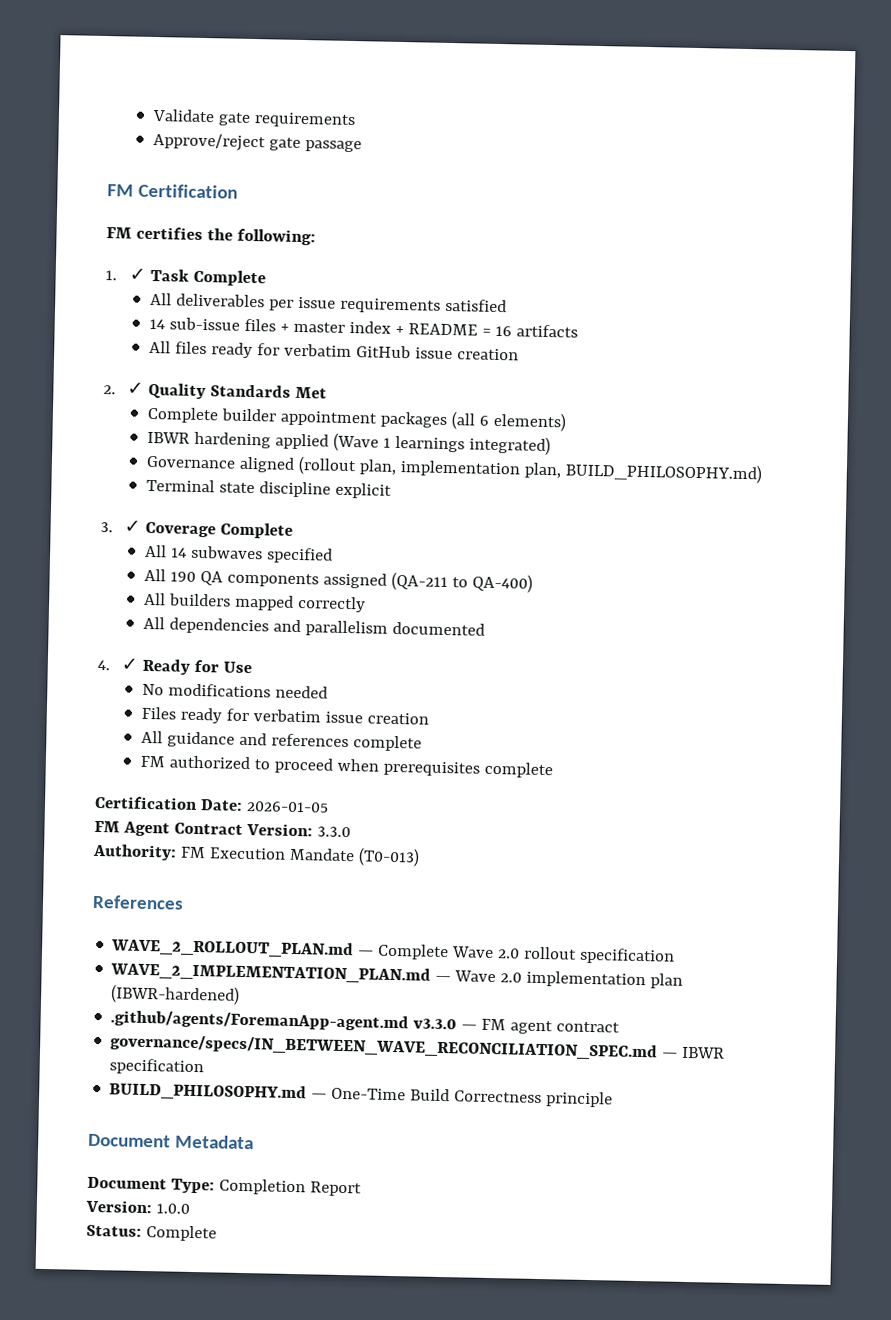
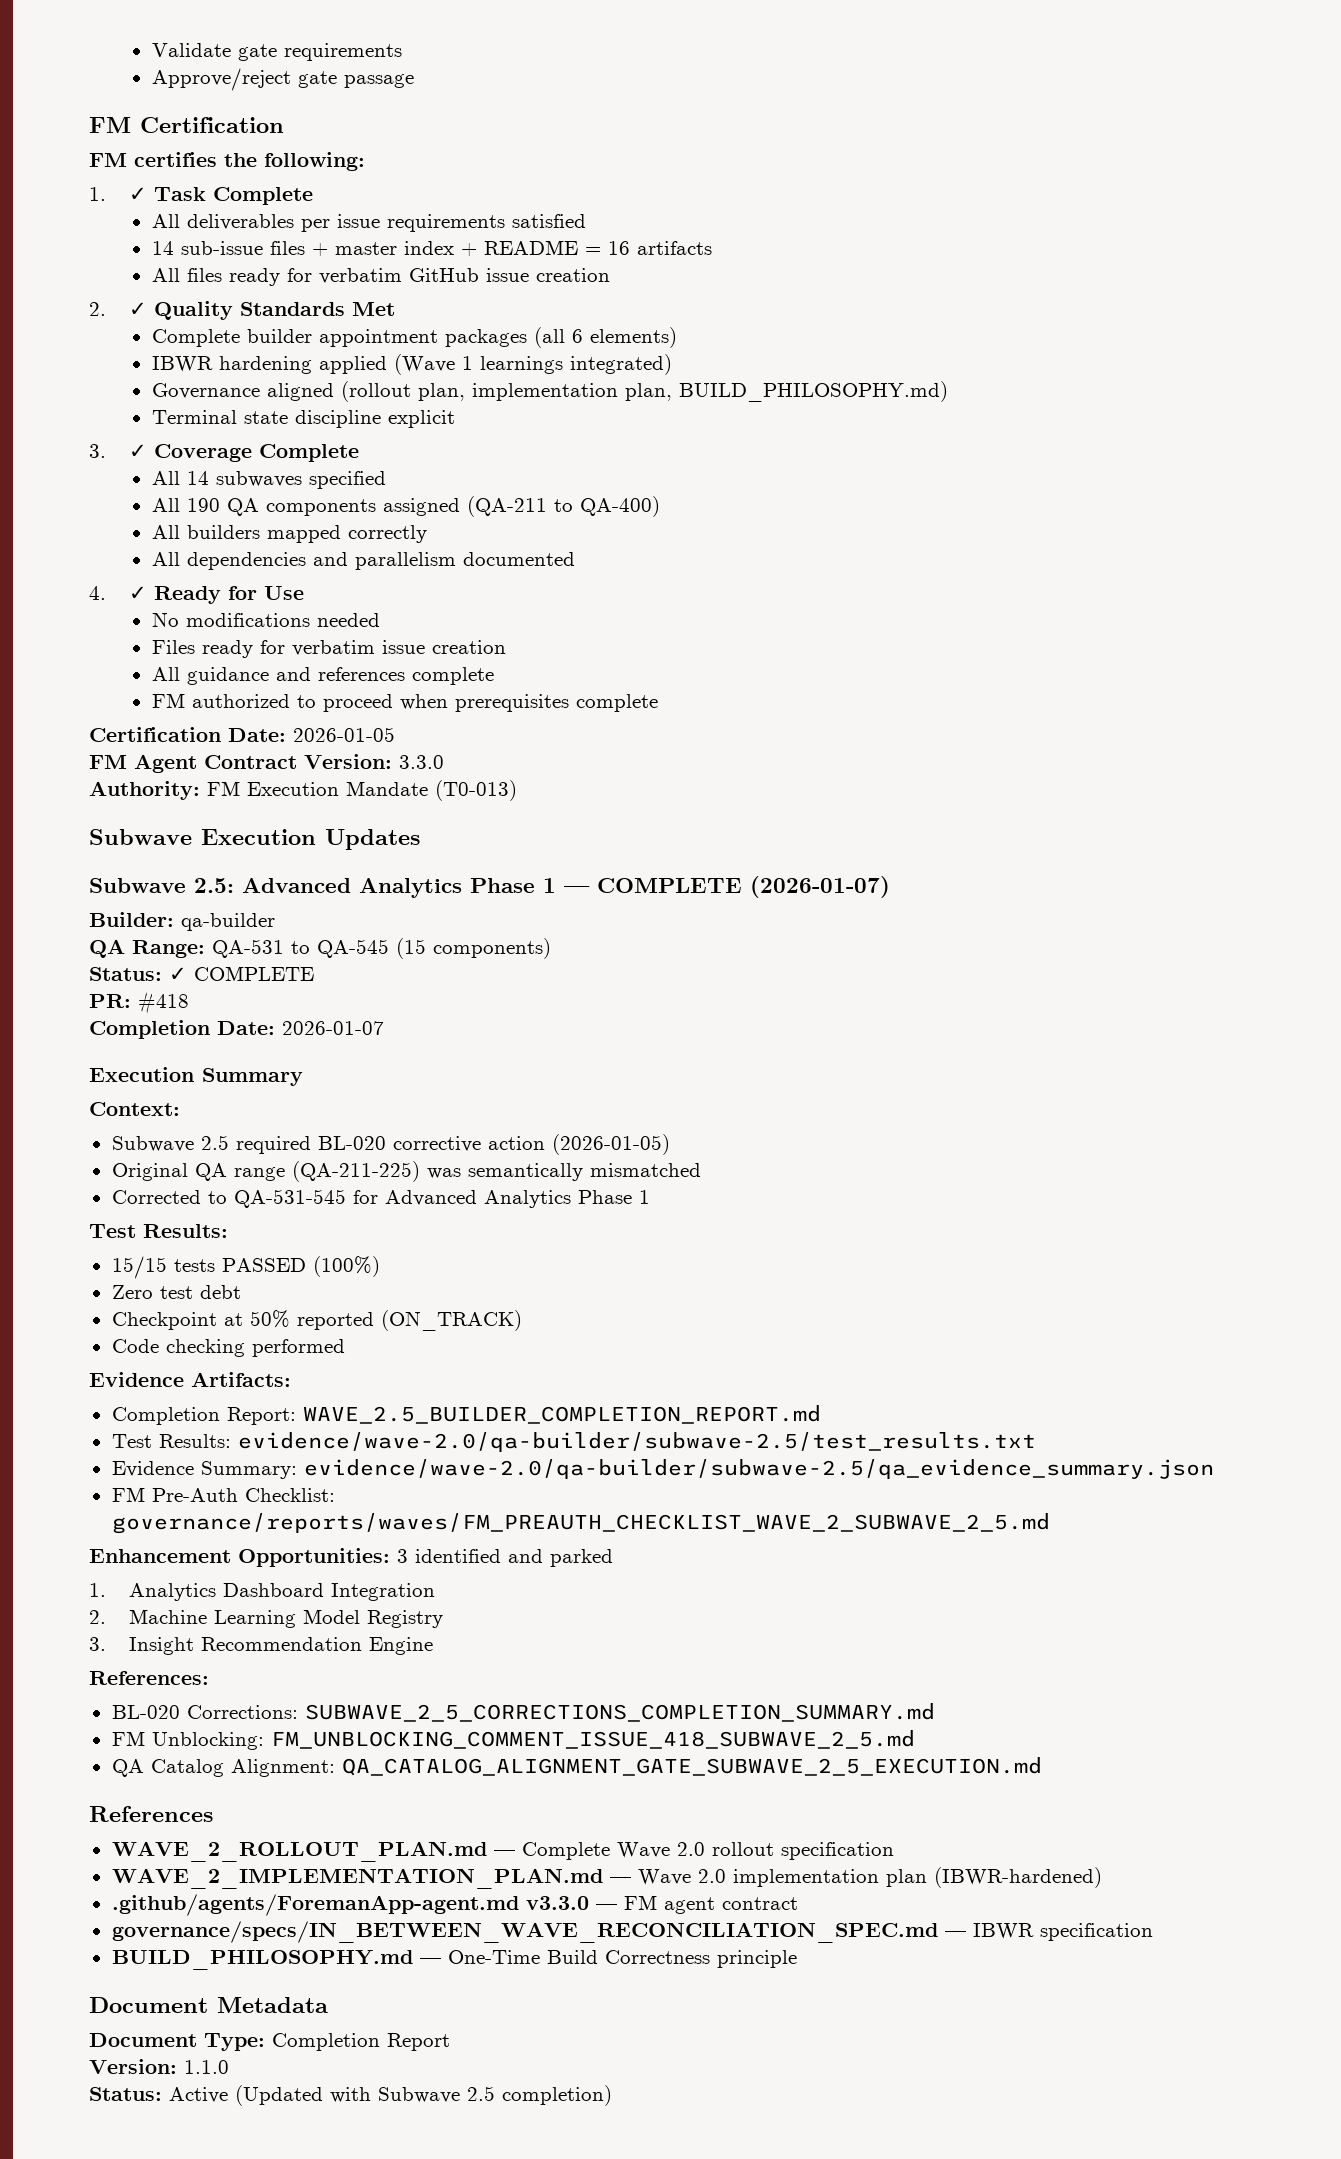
(420, 857) none -> [89,829,420,850] [89,876,890,898] [89,912,275,931] [89,938,551,959] [89,966,314,981] [89,991,189,1014] [89,1020,384,1039] [89,1067,303,1086] [89,1102,180,1116] [111,1134,670,1155] [111,1161,701,1182] [111,1189,650,1208] [89,1224,228,1238] [111,1256,380,1279] [111,1285,241,1299] [111,1310,522,1331] [111,1339,345,1357] [89,1372,291,1387] [111,1405,821,1425] [111,1432,1036,1452] [111,1459,1214,1479] [111,1487,335,1502] [111,1513,1050,1534] [89,1548,613,1567] [89,1583,436,1601] [89,1609,444,1628] [89,1637,434,1655] [89,1671,209,1685] [111,1703,935,1722] [111,1730,915,1750] [111,1757,1042,1777] // Subwave Execution Updates // Subwave 2.5: Advanced Analytics Phase 1 — COMPLETE (2026-01-07) // Builder: qa-builder // QA Range: QA-531 to QA-545 (15 components) // Status: ✓ COMPLETE // PR: #418 // Completion Date: 2026-01-07 // Execution Summary // Context: // Subwave 2.5 required BL-020 corrective action (2026-01-05) // Original QA range (QA-211-225) was semantically mismatched // Corrected to QA-531-545 for Advanced Analytics Phase 1 // Test Results: // 15/15 tests PASSED (100%) // Zero test debt // Checkpoint at 50% reported (ON_TRACK) // Code checking performed // Evidence Artifacts: // Completion Report: WAVE_2.5_BUILDER_COMPLETION_REPORT.md // Test Results: evidence/wave-2.0/qa-builder/subwave-2.5/test_results.txt // Evidence Summary: evidence/wave-2.0/qa-builder/subwave-2.5/qa_evidence_summary.json // FM Pre-Auth Checklist: governance/reports/waves/FM_PREAUTH_CHECKLIST_WAVE_2_SUBWAVE_2_5.md // Enhancement Opportunities: 3 identified and parked // 1. Analytics Dashboard Integration // 2. Machine Learning Model Registry // 3. Insight Recommendation Engine // References: // BL-020 Corrections: SUBWAVE_2_5_CORRECTIONS_COMPLETION_SUMMARY.md // FM Unblocking: FM_UNBLOCKING_COMMENT_ISSUE_418_SUBWAVE_2_5.md // QA Catalog Alignment: QA_CATALOG_ALIGNMENT_GATE_SUBWAVE_2_5_EXECUTION.md
[155,1203,190,1214] [86,1224,217,1242] 1.0.0 // Status: Complete -> [184,2060,229,2074] [89,2085,612,2106] 1.1.0 // Status: Active (Updated with Subwave 2.5 completion)

